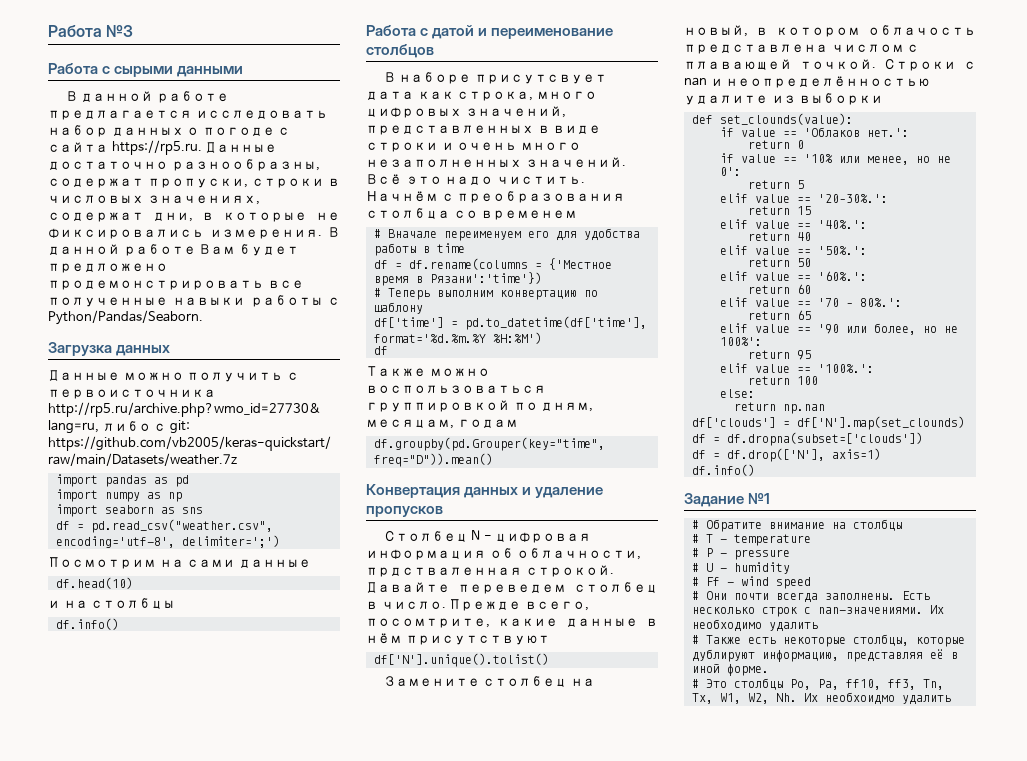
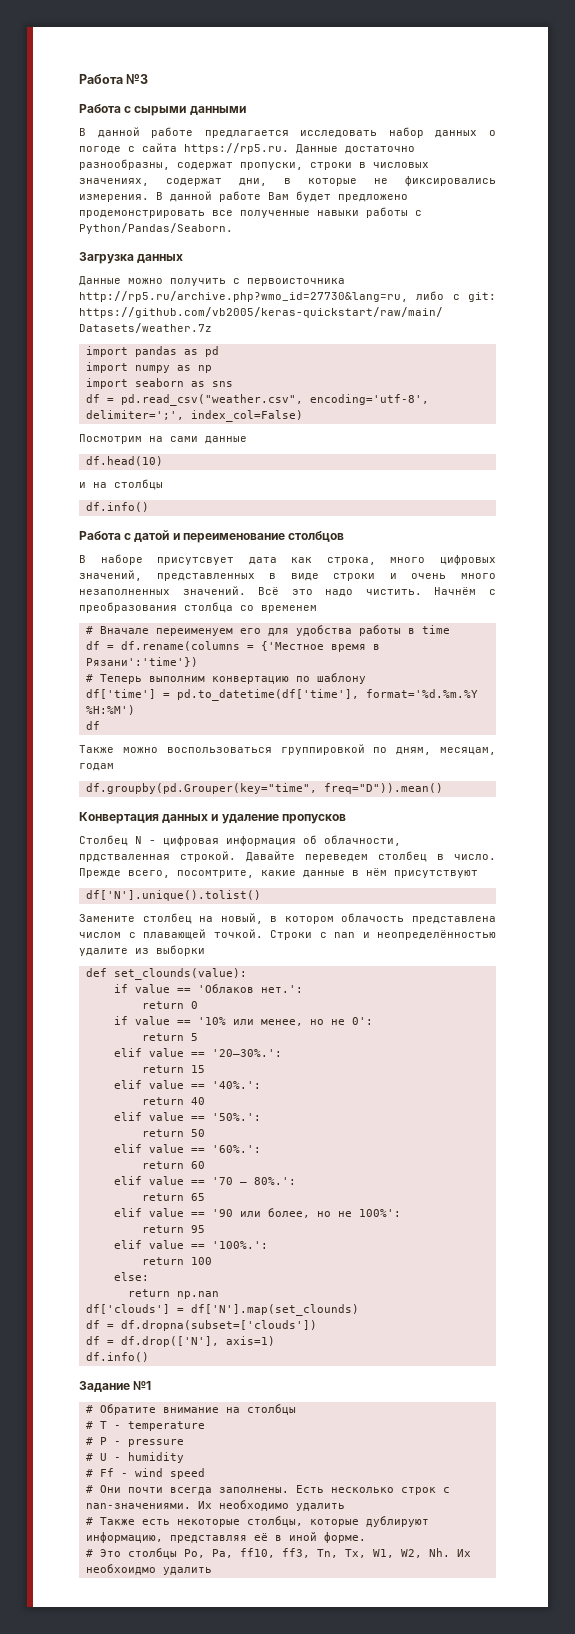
[181,535,280,548] delimiter=';') -> [85,410,303,422] delimiter=';', index_col=False)

